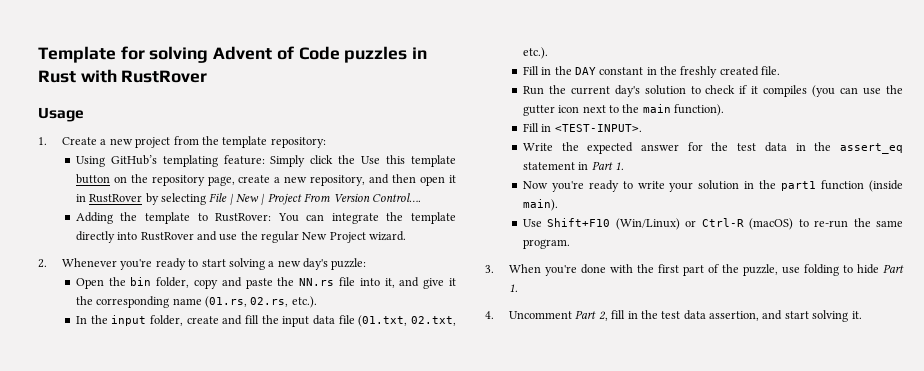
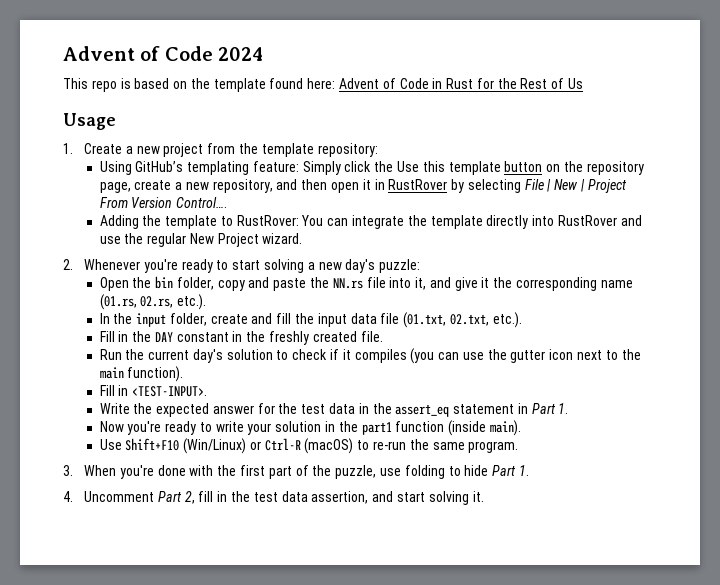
[38,46,428,63] [38,69,208,83] Template for solving Advent of Code puzzles in Rust with RustRover -> [63,46,264,61] [63,78,584,92] Advent of Code 2024 // This repo is based on the template found here: Advent of Code in Rust for the Rest of Us

